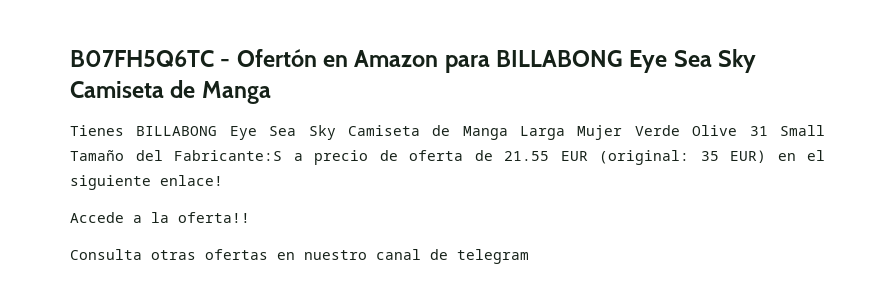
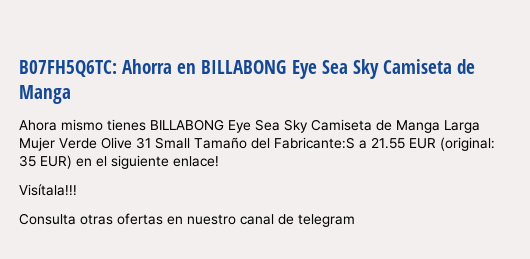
[70,49,490,73] B07FH5Q6TC - Ofertón en Amazon para -> [19,59,197,77] B07FH5Q6TC: Ahorra en
[70,125,124,136] Tienes -> [19,119,146,131] Ahora mismo tienes
[314,150,493,165] precio de oferta de -> (367, 144) none
[70,212,250,223] Accede a la oferta!! -> [19,184,77,196] Visítala!!!

